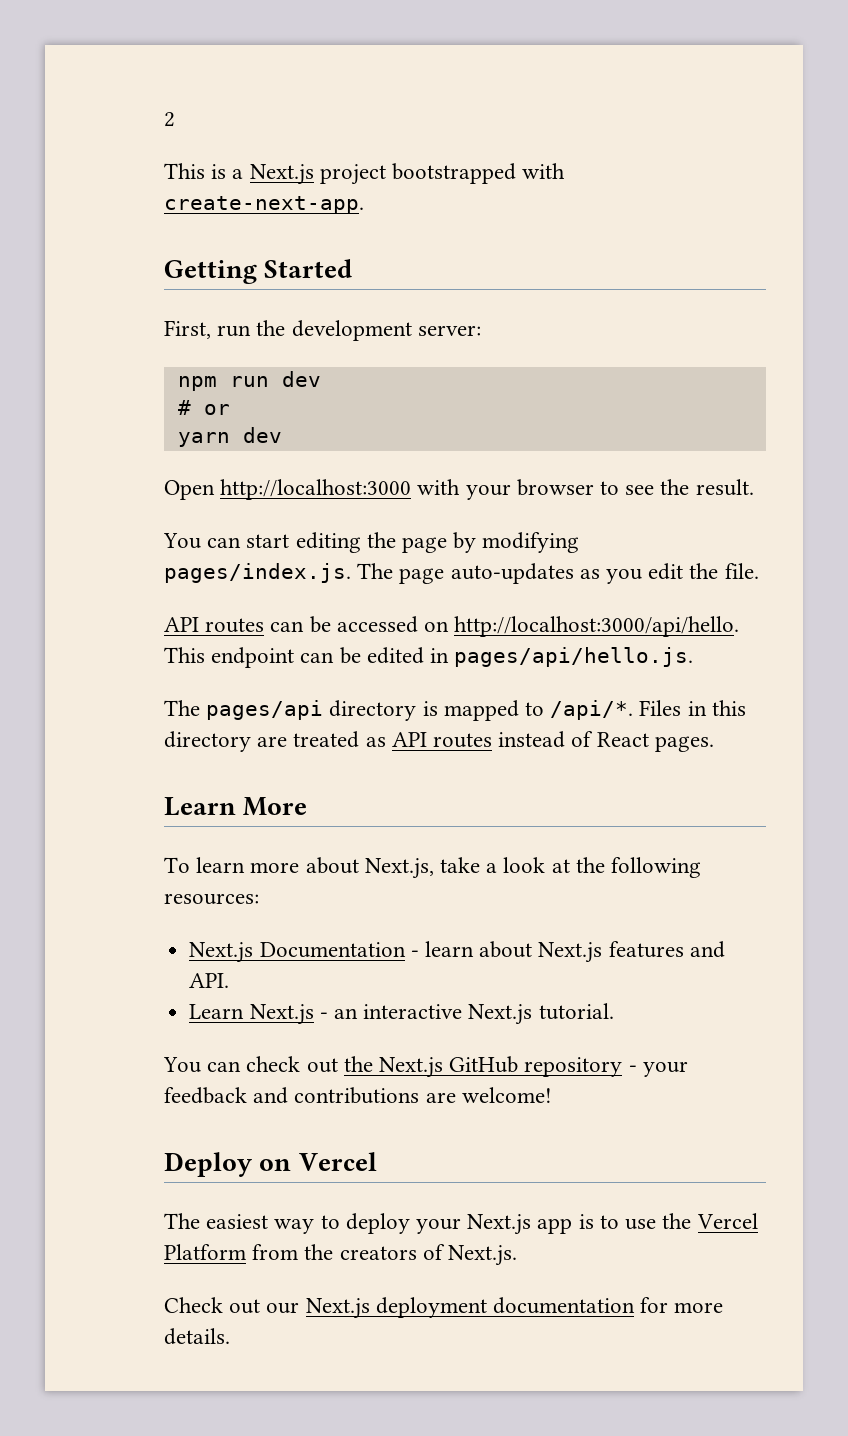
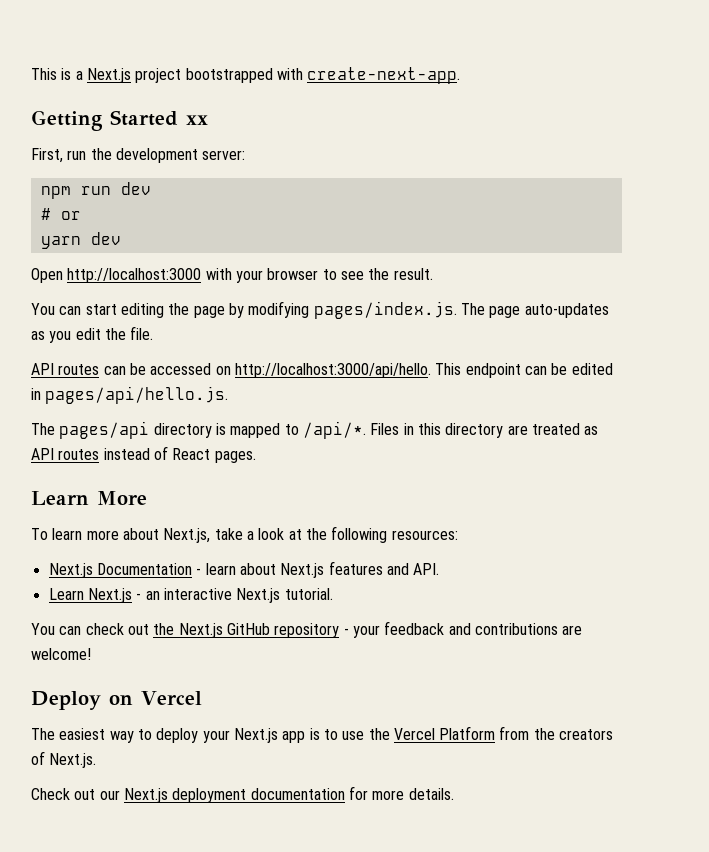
[164,112,175,127] 2 // -> (31, 74) none
(353, 268) none -> [186,115,208,125] xx

